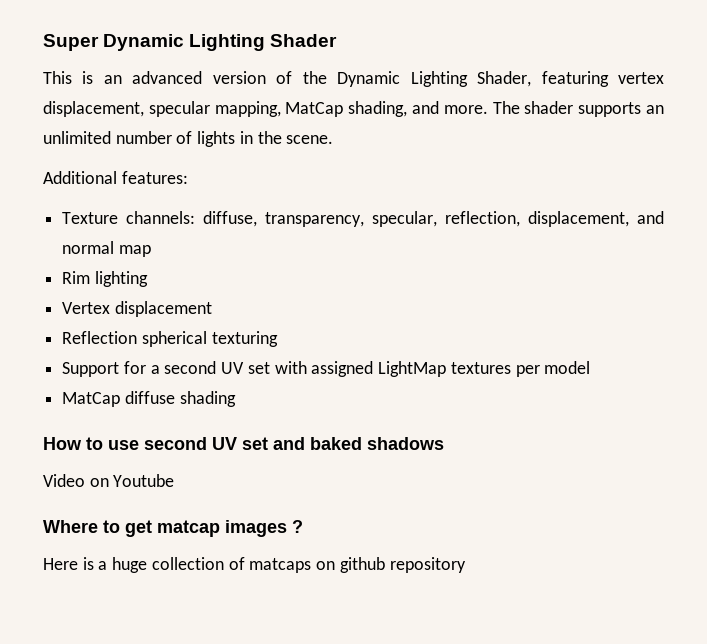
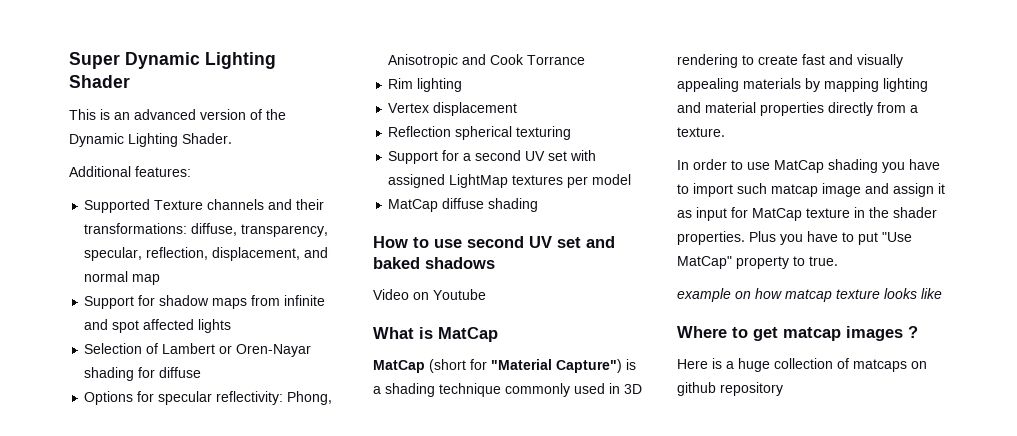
[477,71,664,87] [43,101,664,117] [43,131,334,147] [43,171,188,184] [62,211,196,224] Shader, featuring vertex displacement, specular mapping, MatCap shading, and more. The shader supports an unlimited number of lights in the scene. // Additional features: // Texture channels: -> [182,133,232,144] [69,166,191,177] [84,199,325,213] [84,223,188,234] Shader. // Additional features: // Supported Texture channels and their transformations:
(151, 251) none -> [84,295,326,309] [84,319,232,333] [84,343,312,357] [84,367,202,381] [84,391,333,405] [388,54,586,68] // Support for shadow maps from infinite and spot affected lights // Selection of Lambert or Oren-Nayar shading for diffuse // Options for specular reflectivity: Phong, Anisotropic and Cook Torrance
(175, 480) none -> [373,327,498,342] [373,359,636,373] [373,383,642,397] [677,54,903,68] [677,78,928,92] [677,102,918,116] [677,127,725,137] [677,159,940,173] [677,183,945,197] [677,207,937,221] [677,231,912,245] [677,256,838,269] [677,288,942,302] // What is MatCap // MatCap (short for "Material Capture") is a shading technique commonly used in 3D rendering to create fast and visually appealing materials by mapping lighting and material properties directly from a texture. // In order to use MatCap shading you have to import such matcap image and assign it as input for MatCap texture in the shader properties. Plus you have to put "Use MatCap" property to true. // example on how matcap texture looks like

